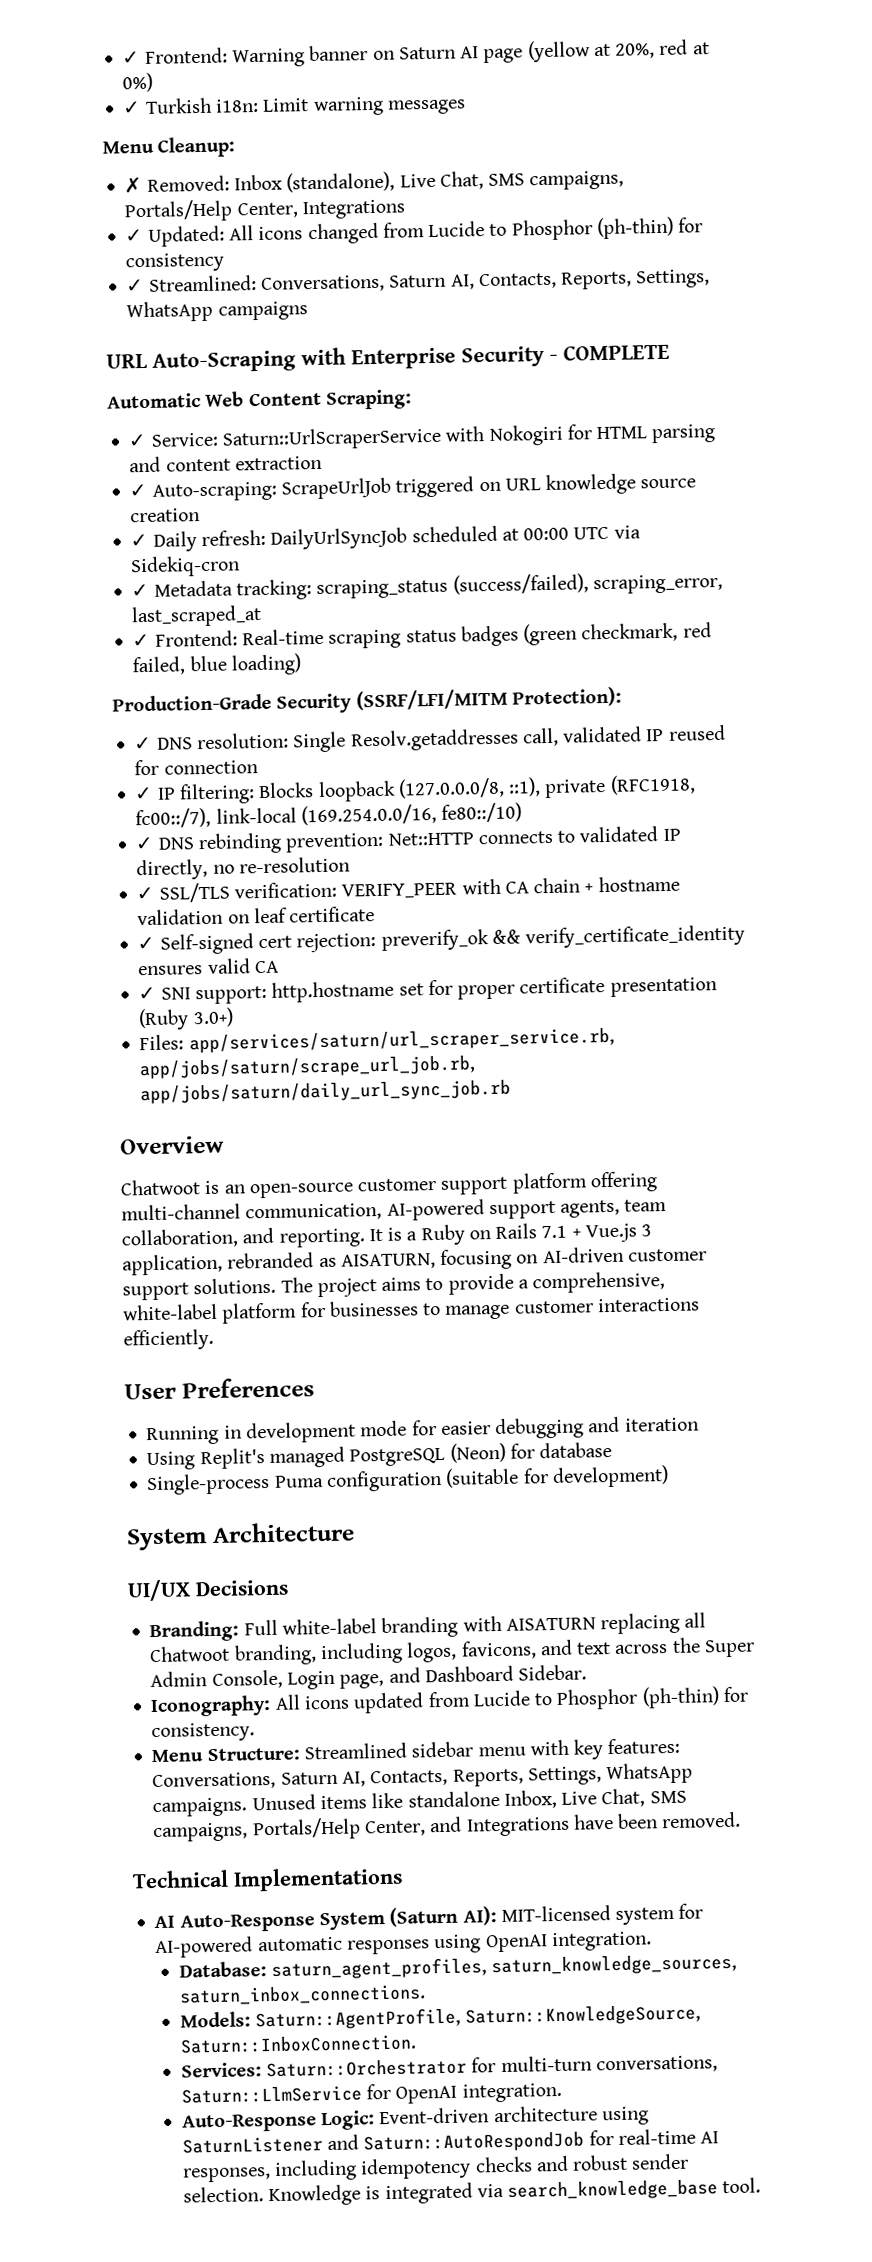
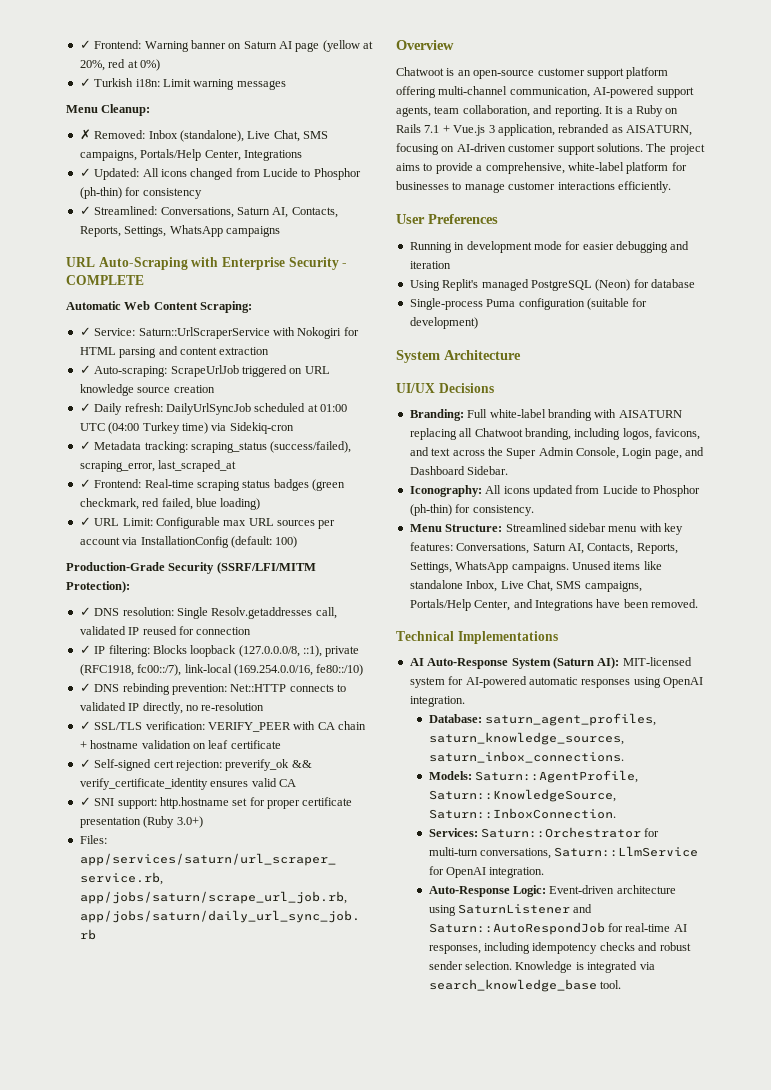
[523,526,610,541] 00:00 UTC -> [320,404,347,412] [79,422,208,434] 01:00 UTC (04:00 Turkey time)
(302, 664) none -> [79,517,336,529] [79,536,298,548] // ✓ URL Limit: Configurable max URL sources per account via InstallationConfig (default: 100)

